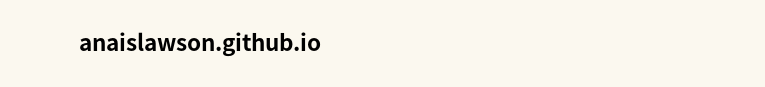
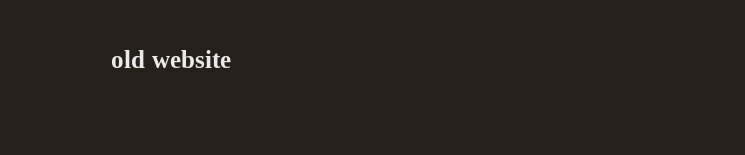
[79,32,321,57] anaislawson.github.io -> [111,50,231,68] old website

